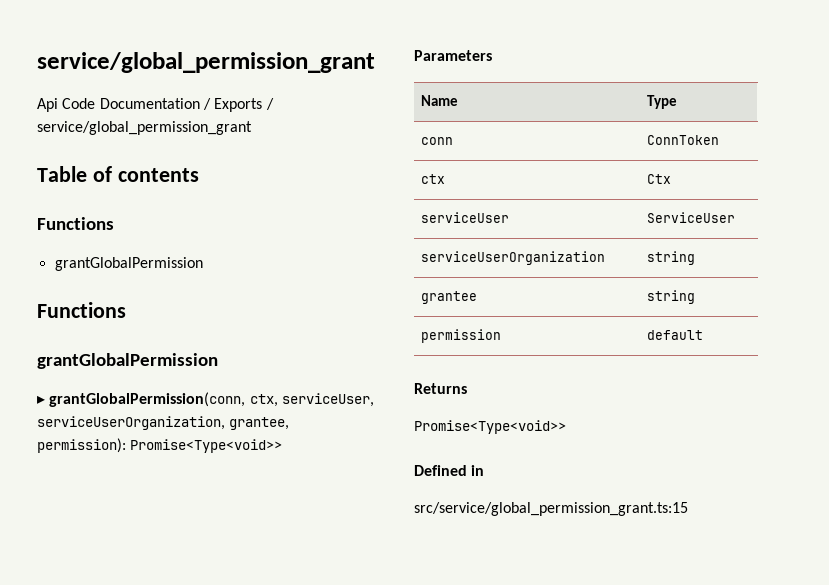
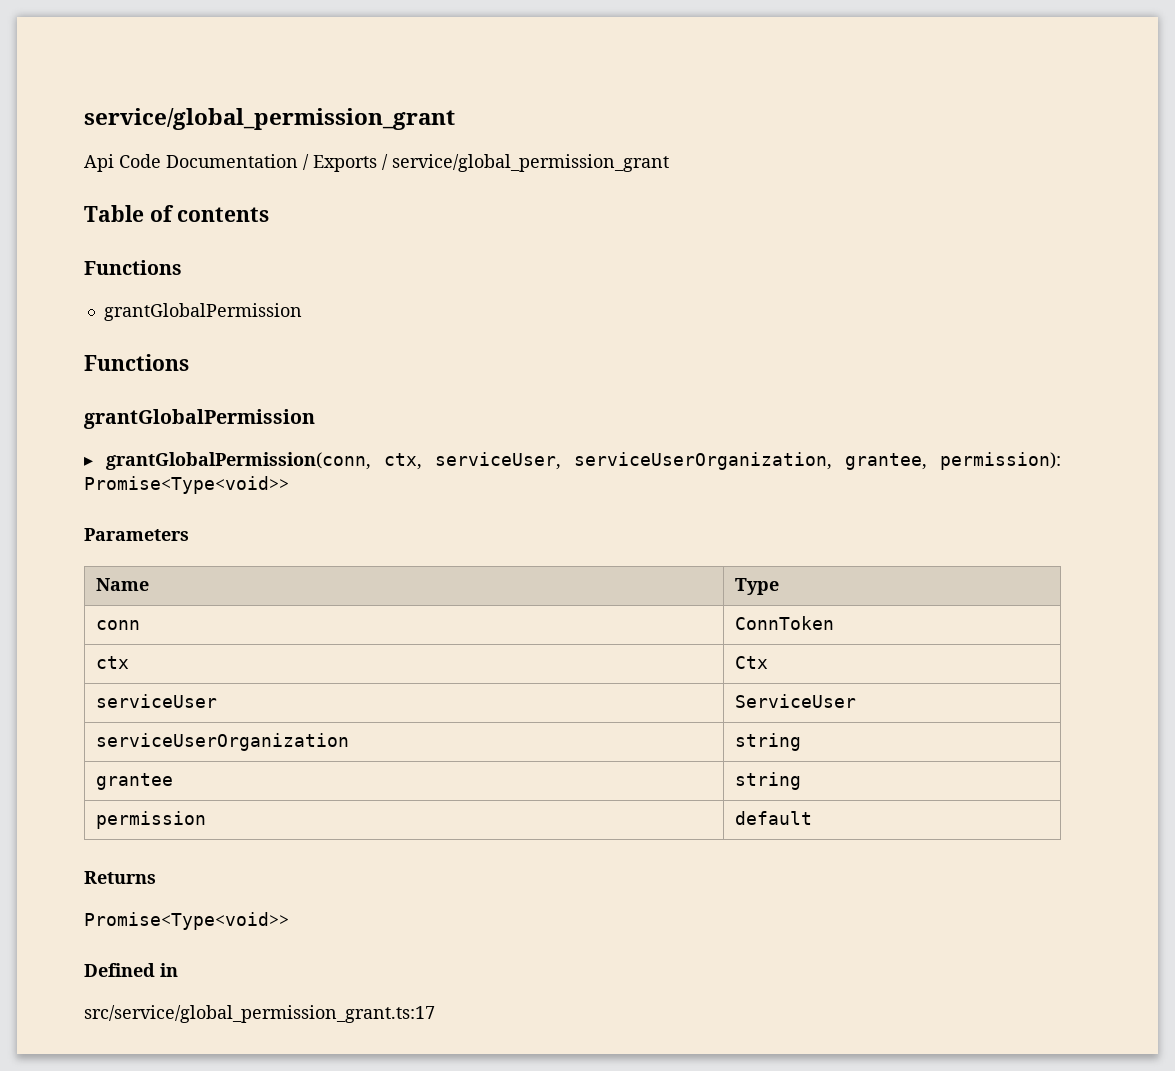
[414,502,688,516] src/service/global_permission_grant.ts:15 -> [84,1005,435,1023] src/service/global_permission_grant.ts:17

